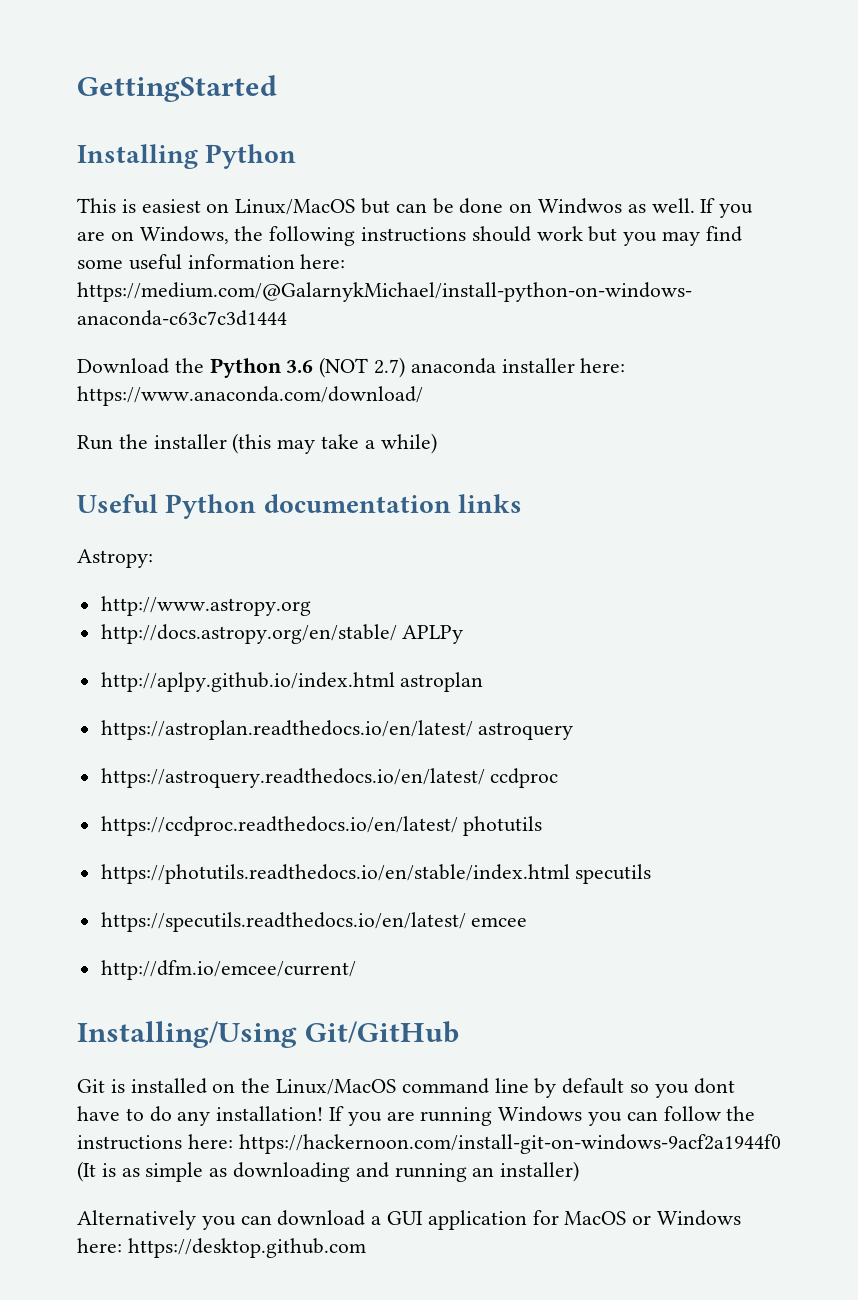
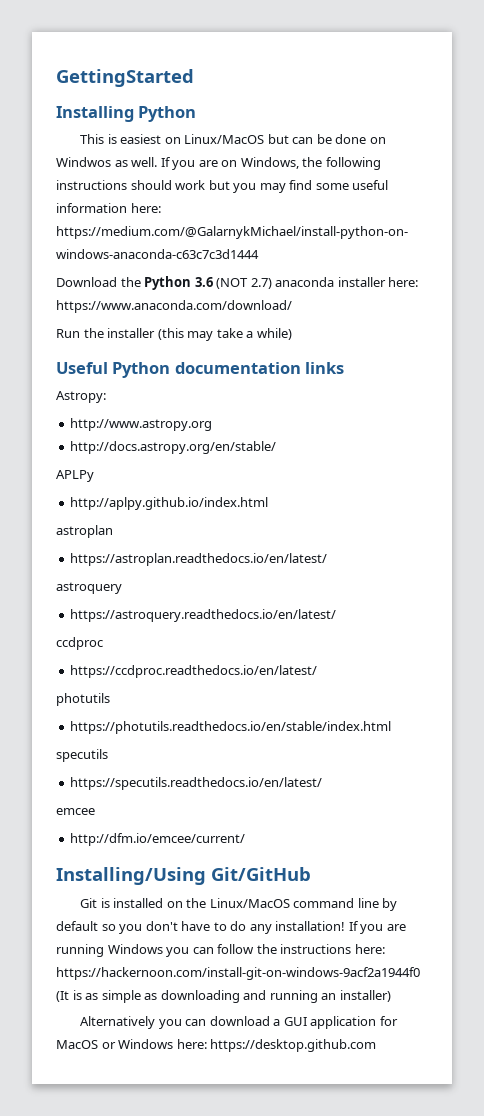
(397, 634) none -> (277, 447) //
(395, 682) none -> (269, 503) //
(473, 730) none -> (328, 559) //
(485, 778) none -> (337, 615) //
(458, 826) none -> (318, 671) //
(570, 874) none -> (392, 727) //
(466, 922) none -> (323, 783) //
[693,1078,735,1094] dont -> [145,921,178,931] don't

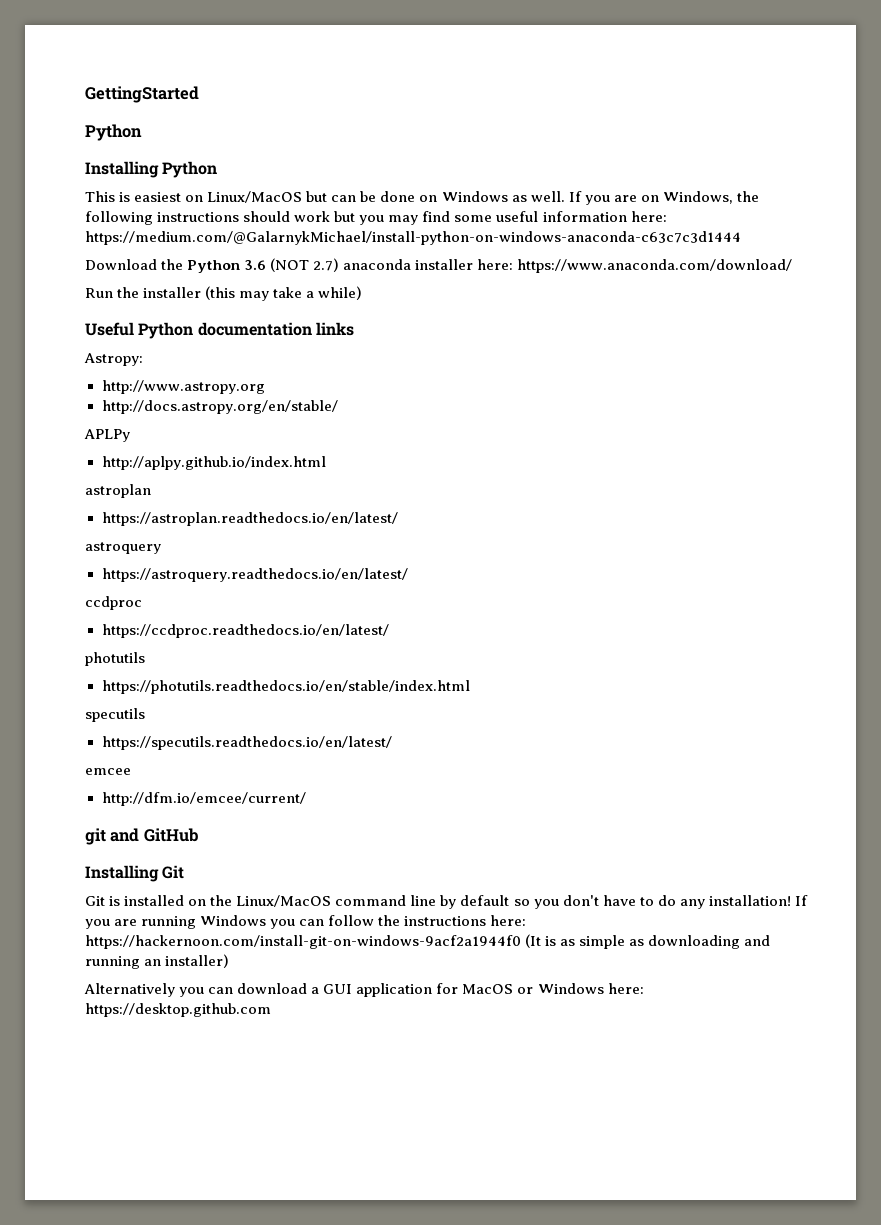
(194, 78) none -> [85,124,142,141] // Python
[56,157,111,167] Windwos -> [441,191,508,202] Windows
[56,867,311,885] Installing/Using Git/GitHub -> [85,828,199,845] [85,865,185,882] git and GitHub // Installing Git

